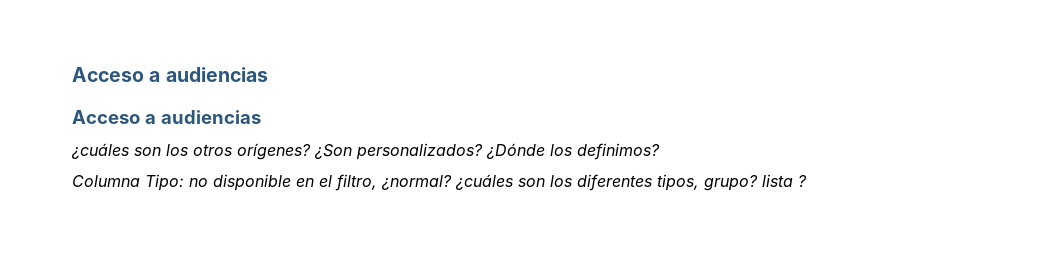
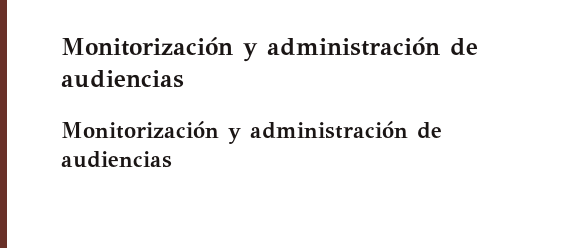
[72,67,268,82] [72,110,261,124] [71,143,660,160] [72,174,807,191] Acceso a audiencias // Acceso a audiencias // ¿cuáles son los otros orígenes? ¿Son personalizados? ¿Dónde los definimos? // Columna Tipo: no disponible en el filtro, ¿normal? ¿cuáles son los diferentes tipos, grupo? lista ? -> [61,37,478,62] [61,70,184,88] [61,121,442,144] [61,151,172,168] Monitorización y administración de audiencias // Monitorización y administración de audiencias

